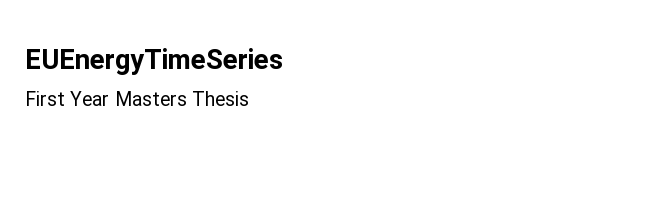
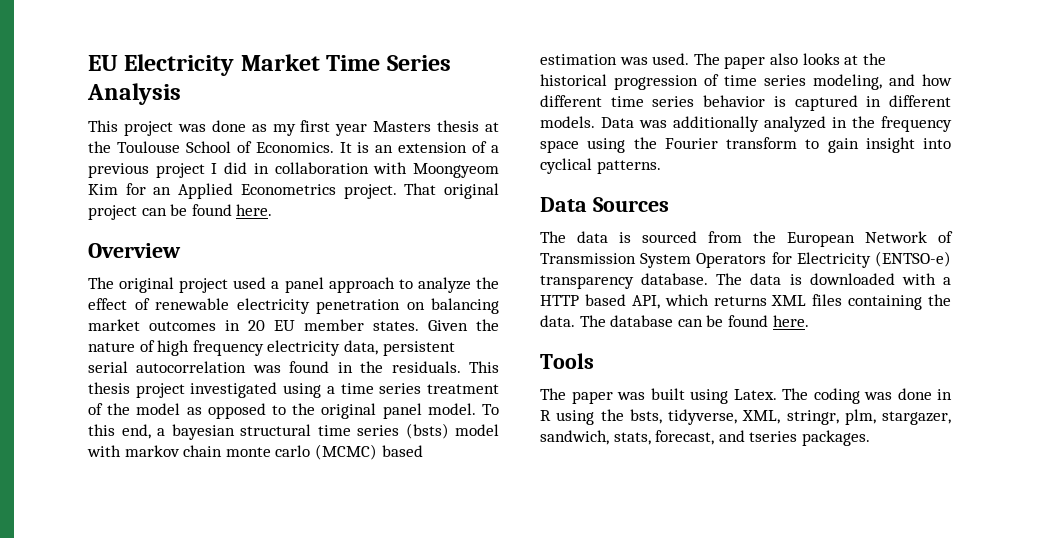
[25,48,283,75] [25,91,249,106] EUEnergyTimeSeries // First Year Masters Thesis -> [88,54,451,76] [87,83,181,105] [88,120,499,136] [88,141,499,153] [88,162,500,178] [88,183,499,199] [88,204,273,220] [88,243,181,258] [88,277,499,293] [88,298,499,314] [88,319,499,331] [88,340,455,356] [88,361,499,373] [88,382,500,398] [88,403,499,419] [88,423,499,440] [87,444,423,460] [540,53,886,69] [540,74,952,90] [540,95,951,111] [540,116,952,132] [540,137,951,153] [540,158,661,174] [540,197,669,212] [540,231,953,247] [540,251,951,268] [540,273,951,289] [540,294,951,310] [540,315,809,327] [540,353,594,369] [540,388,952,404] [540,409,951,425] [540,430,870,446] EU Electricity Market Time Series Analysis // This project was done as my first year Masters thesis at the Toulouse School of Economics. It is an extension of a previous project I did in collaboration with Moongyeom Kim for an Applied Econometrics project. That original project can be found here. // Overview // The original project used a panel approach to analyze the effect of renewable electricity penetration on balancing market outcomes in 20 EU member states. Given the nature of high frequency electricity data, persistent serial autocorrelation was found in the residuals. This thesis project investigated using a time series treatment of the model as opposed to the original panel model. To this end, a bayesian structural time series (bsts) model with markov chain monte carlo (MCMC) based estimation was used. The paper also looks at the historical progression of time series modeling, and how different time series behavior is captured in different models. Data was additionally analyzed in the frequency space using the Fourier transform to gain insight into cyclical patterns. // Data Sources // The data is sourced from the European Network of Transmission System Operators for Electricity (ENTSO-e) transparency database. The data is downloaded with a HTTP based API, which returns XML files containing the data. The database can be found here. // Tools // The paper was built using Latex. The coding was done in R using the bsts, tidyverse, XML, stringr, plm, stargazer, sandwich, stats, forecast, and tseries packages.

